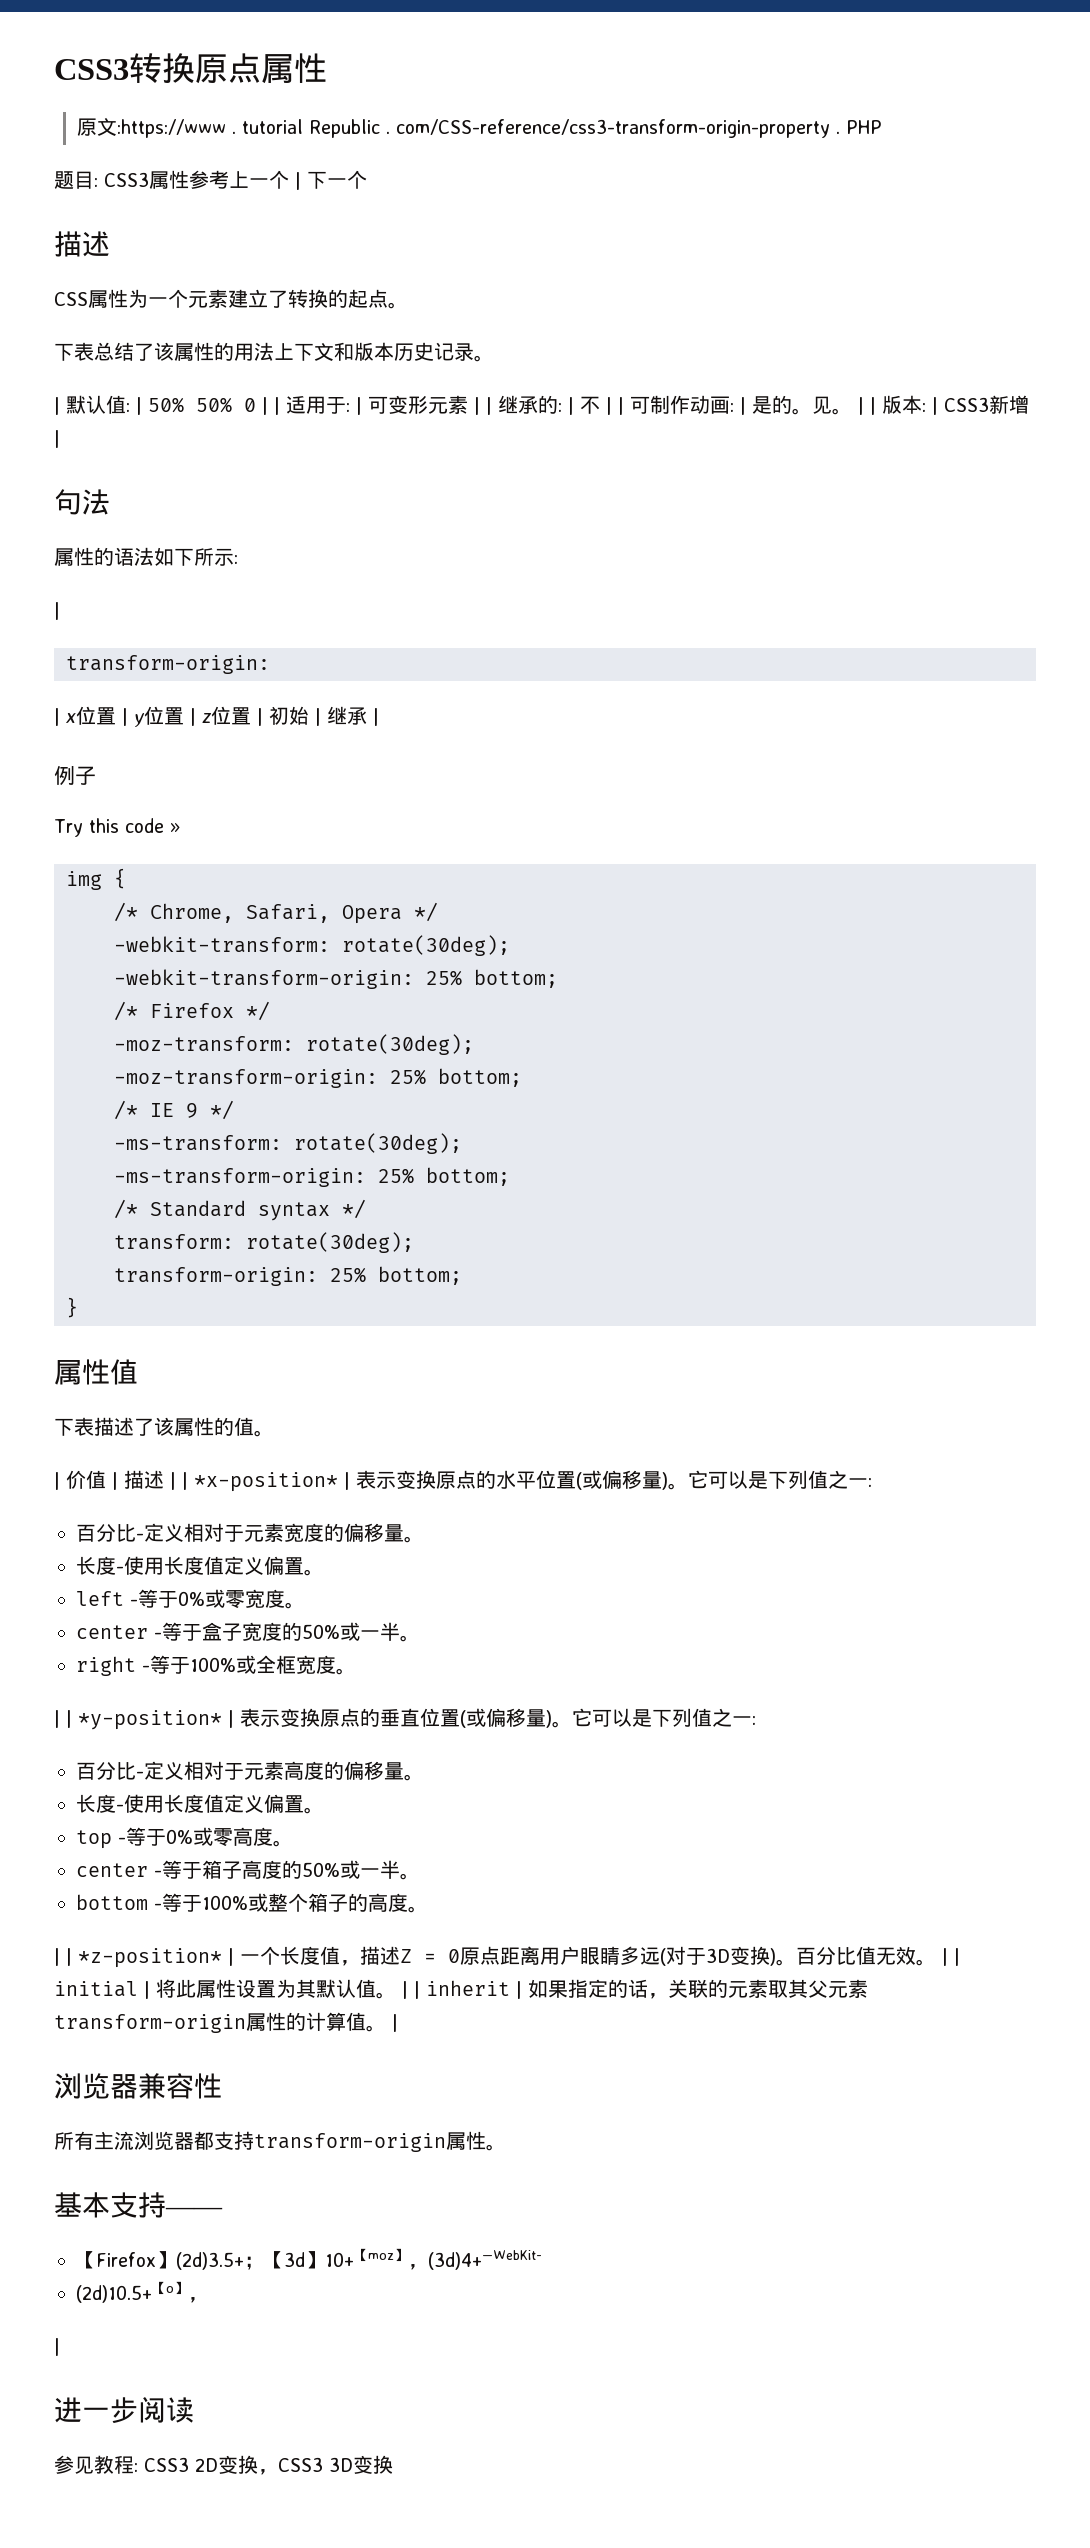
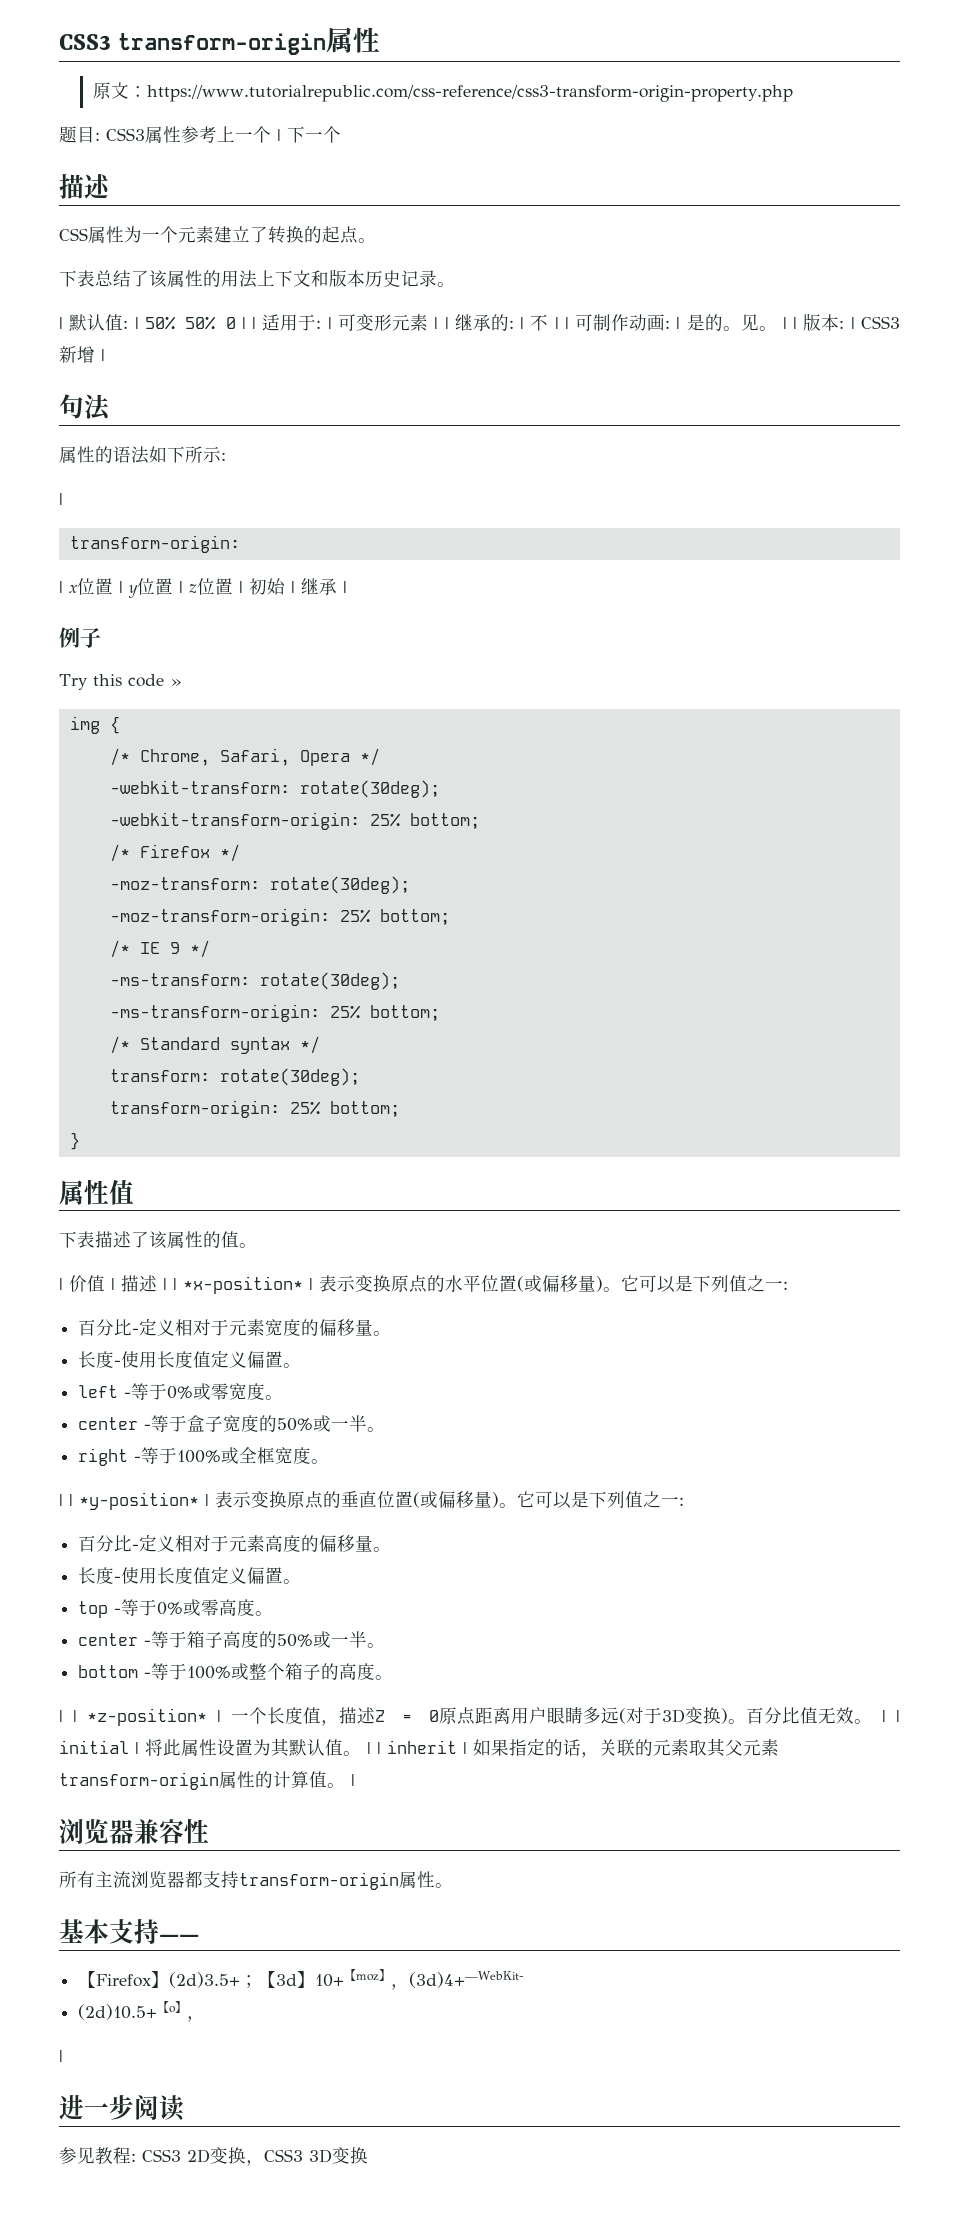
[54,53,261,84] CSS3转换原点 -> [59,33,327,55] CSS3 transform-origin
[116,119,881,138] :https://www . tutorial Republic . com/CSS-reference/css3-transform-origin-property . PHP -> [128,85,793,102] ：https://www.tutorialrepublic.com/css-reference/css3-transform-origin-property.php

